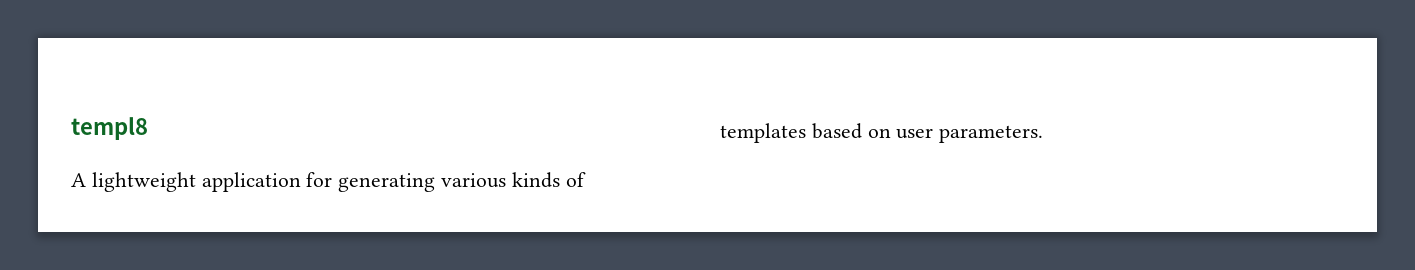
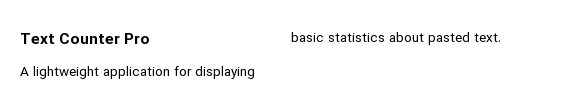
[71,117,148,140] templ8 -> [20,33,151,44] Text Counter Pro
[338,172,586,192] [720,123,1044,143] generating various kinds of templates based on user parameters. -> [195,66,255,79] [291,32,501,45] displaying basic statistics about pasted text.

